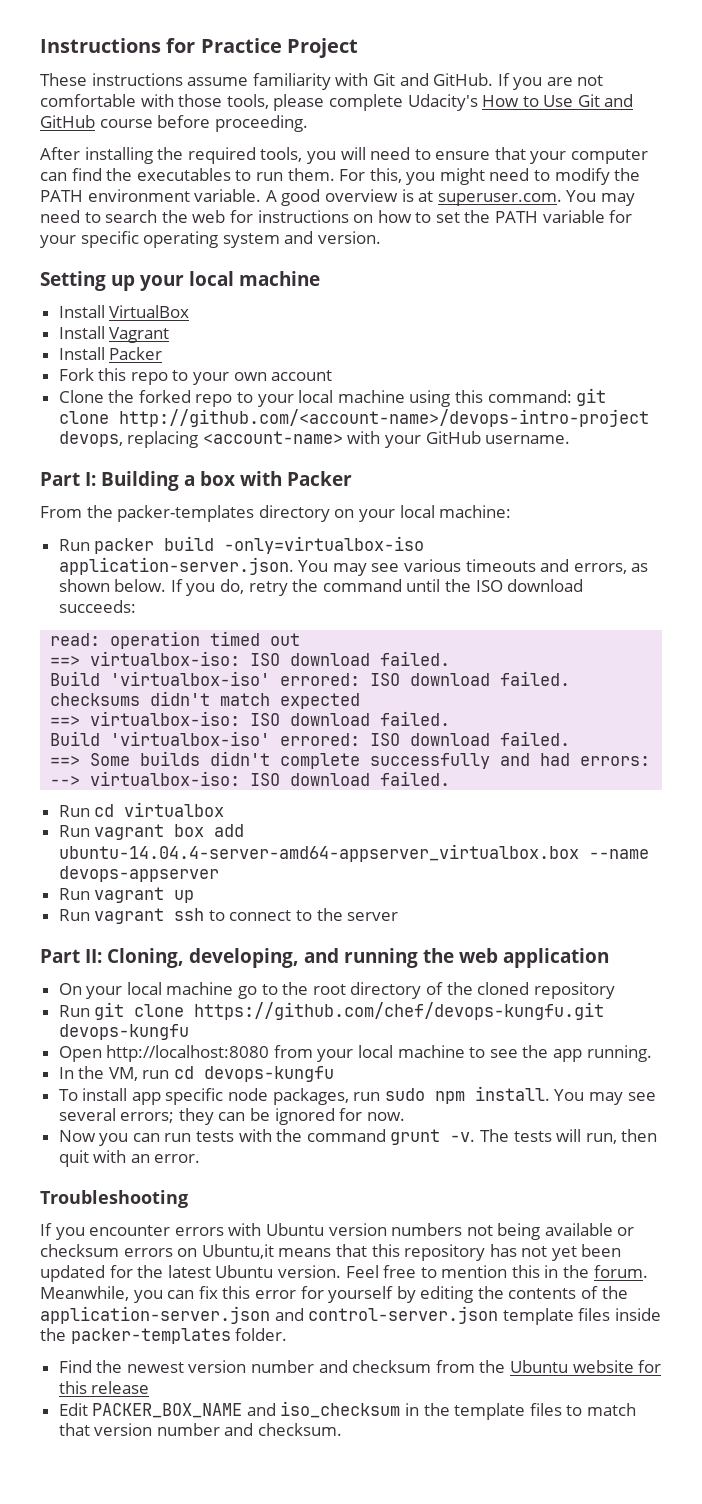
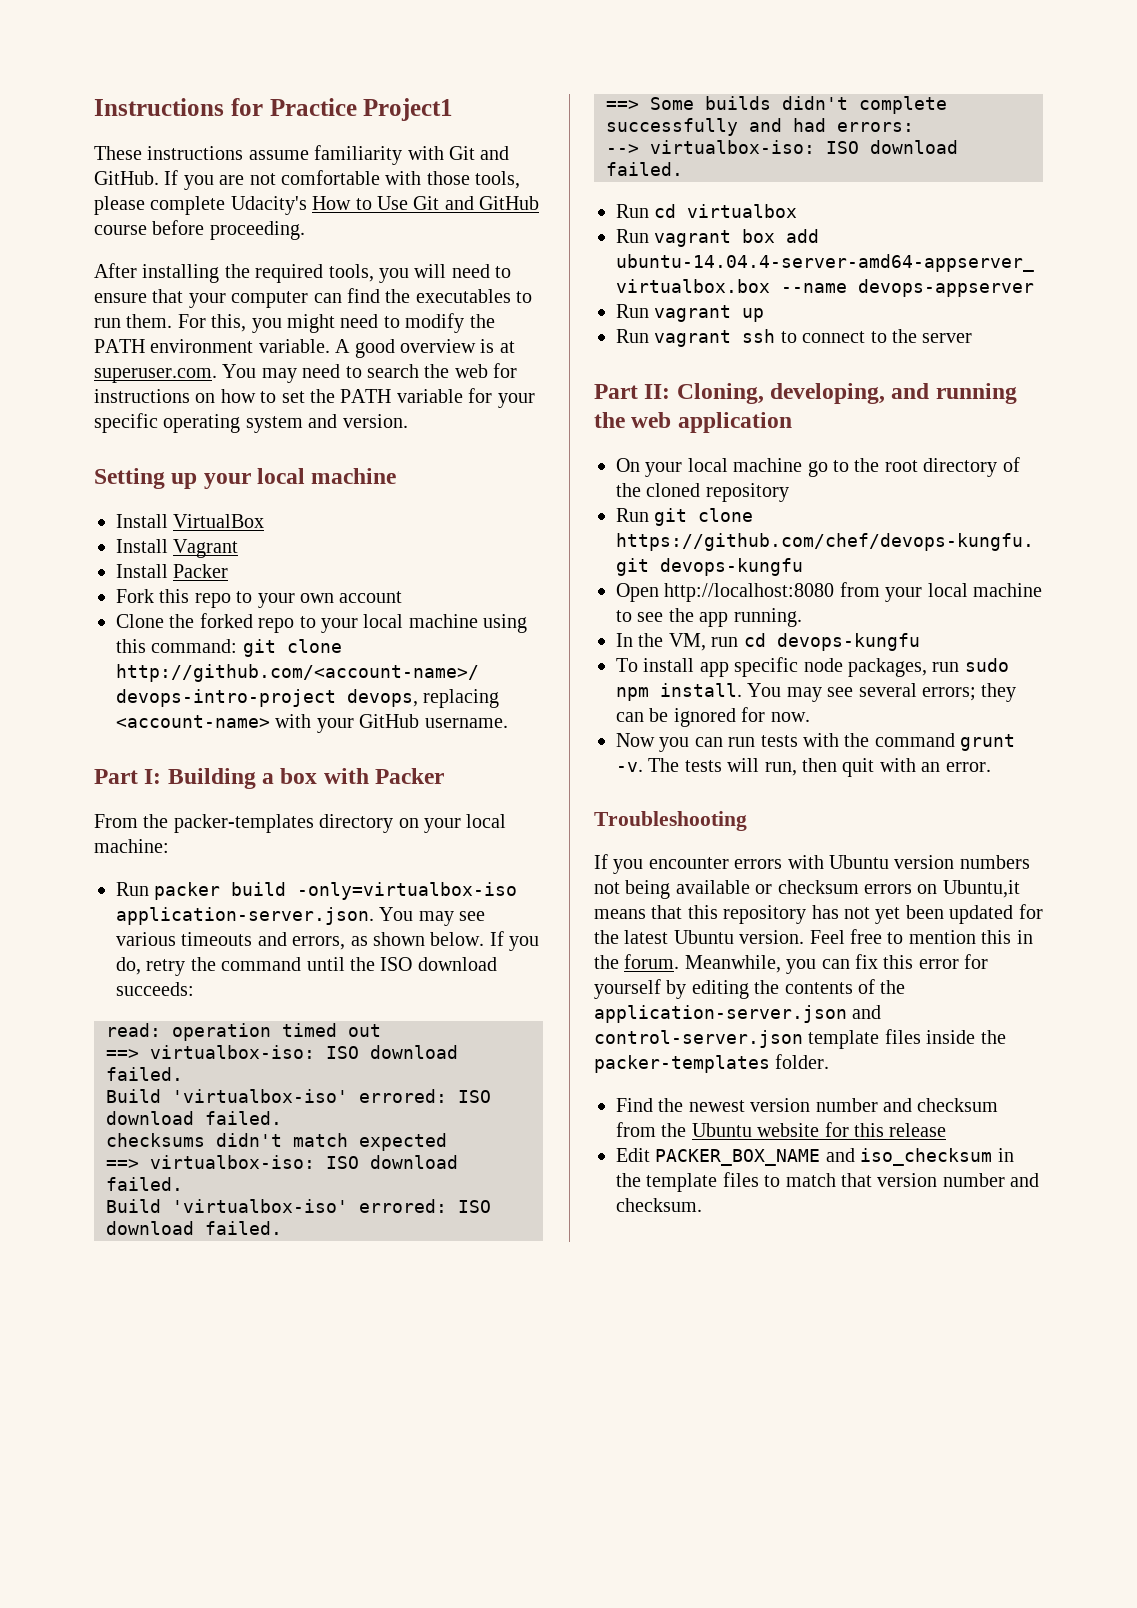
[286,38,358,58] Project -> [363,98,454,121] Project1

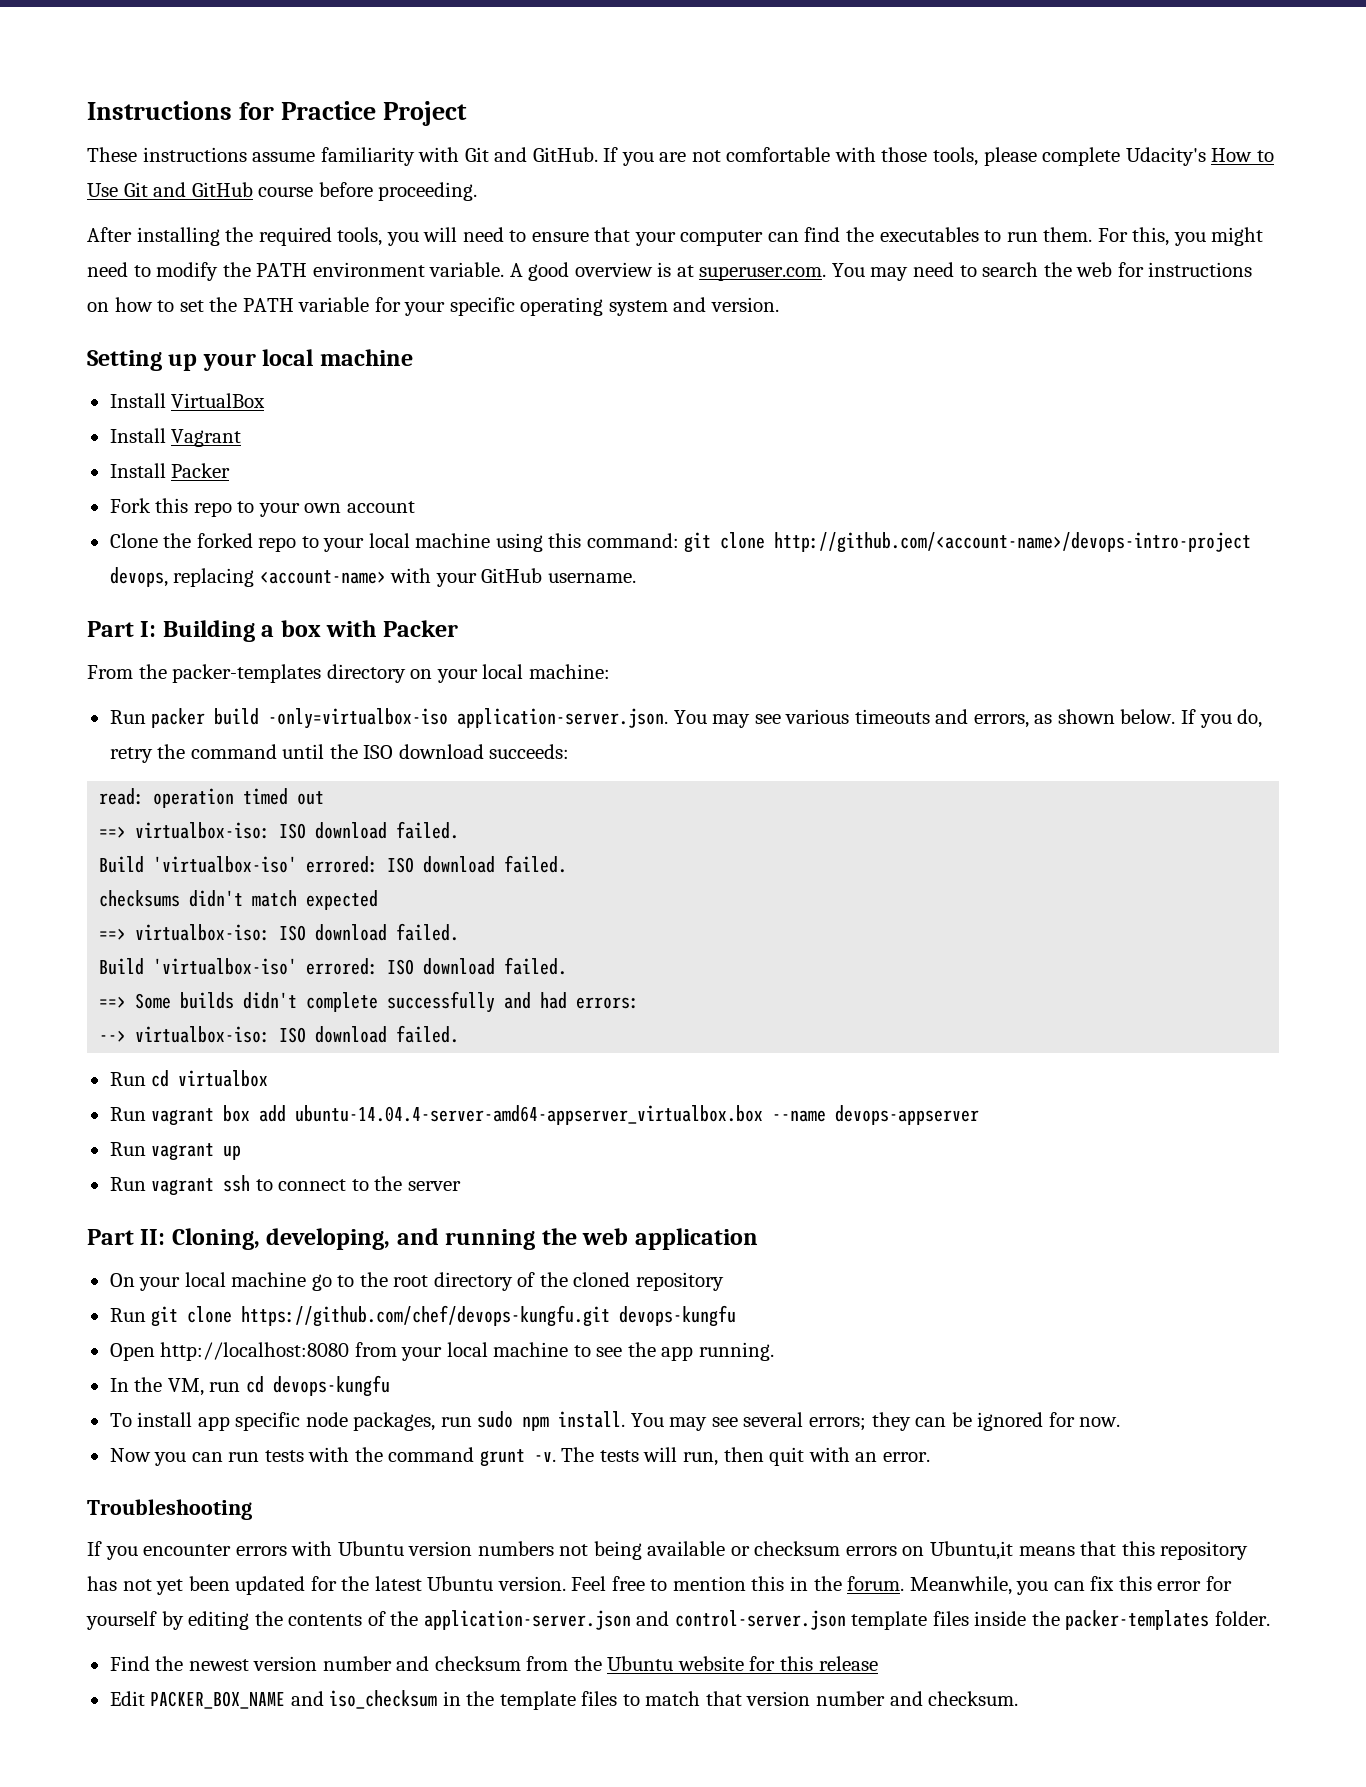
[363,98,454,121] Project1 -> [383,101,468,126] Project

